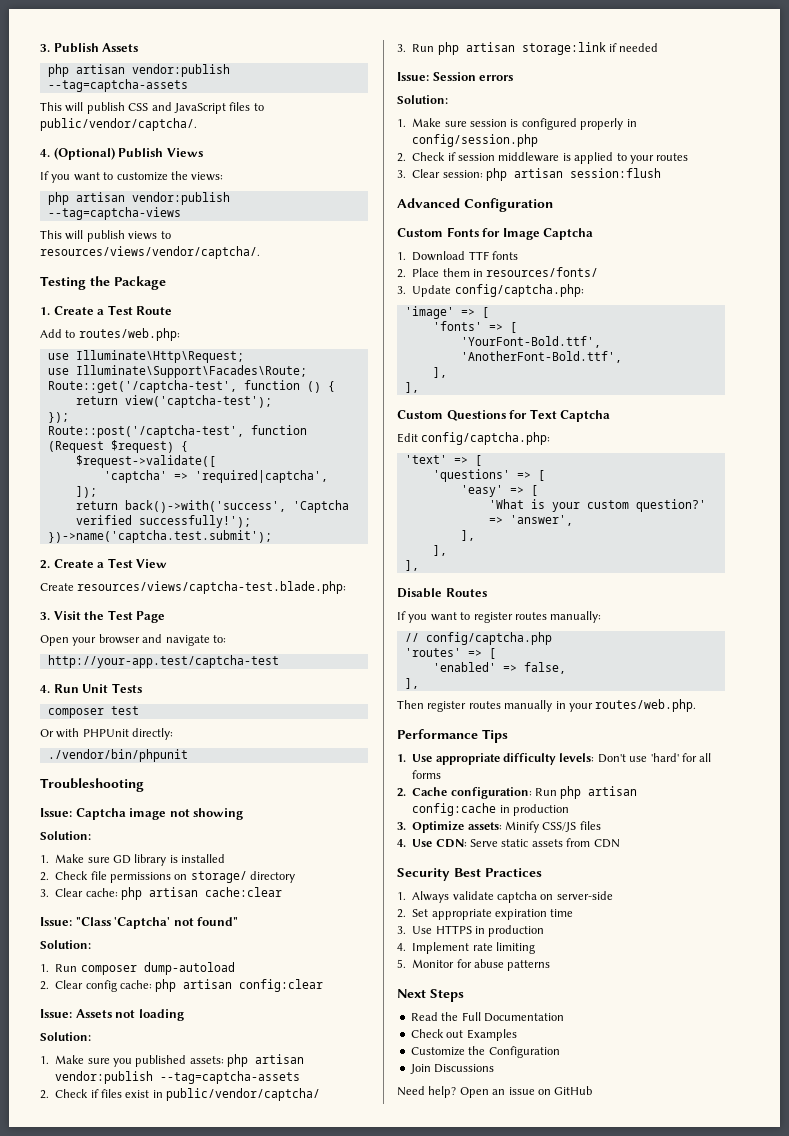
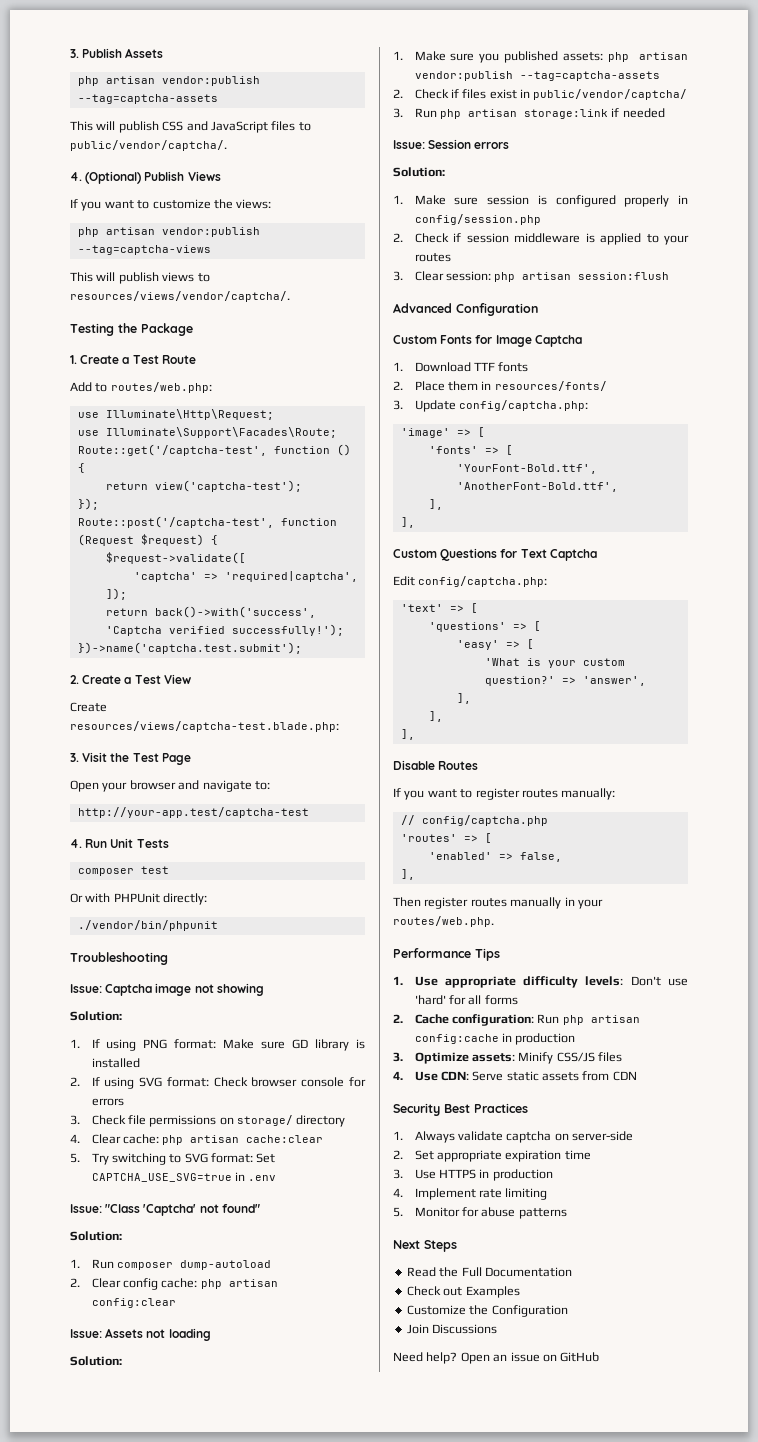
(49, 859) none -> [91,1039,217,1051] If using PNG format:
(49, 876) none -> [91,1077,366,1089] [91,1098,124,1106] [70,1115,80,1125] If using SVG format: Check browser console for errors // 3.
[40,889,49,897] 3. -> [70,1134,80,1143] 4.
(282, 892) none -> [70,1153,276,1165] [91,1172,277,1182] // 5. Try switching to SVG format: Set CAPTCHA_USE_SVG=true in .env

